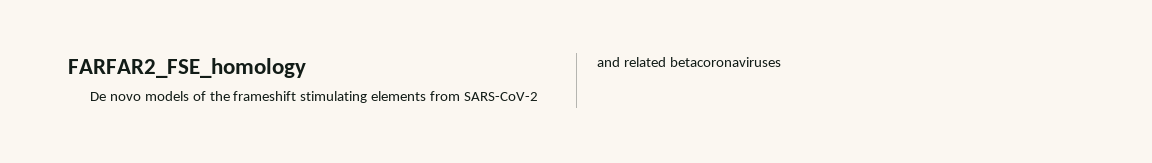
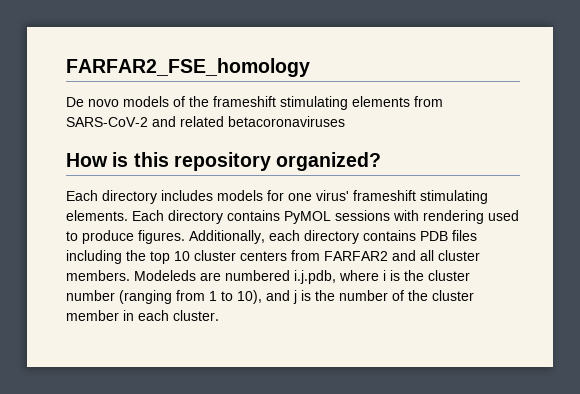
(781, 62) none -> [66,152,382,171] [66,190,488,204] [66,210,519,224] [66,230,477,244] [66,250,480,264] [66,270,470,284] [66,290,474,304] [66,310,219,321] // How is this repository organized? // Each directory includes models for one virus' frameshift stimulating elements. Each directory contains PyMOL sessions with rendering used to produce figures. Additionally, each directory contains PDB files including the top 10 cluster centers from FARFAR2 and all cluster members. Modeleds are numbered i.j.pdb, where i is the cluster number (ranging from 1 to 10), and j is the number of the cluster member in each cluster.

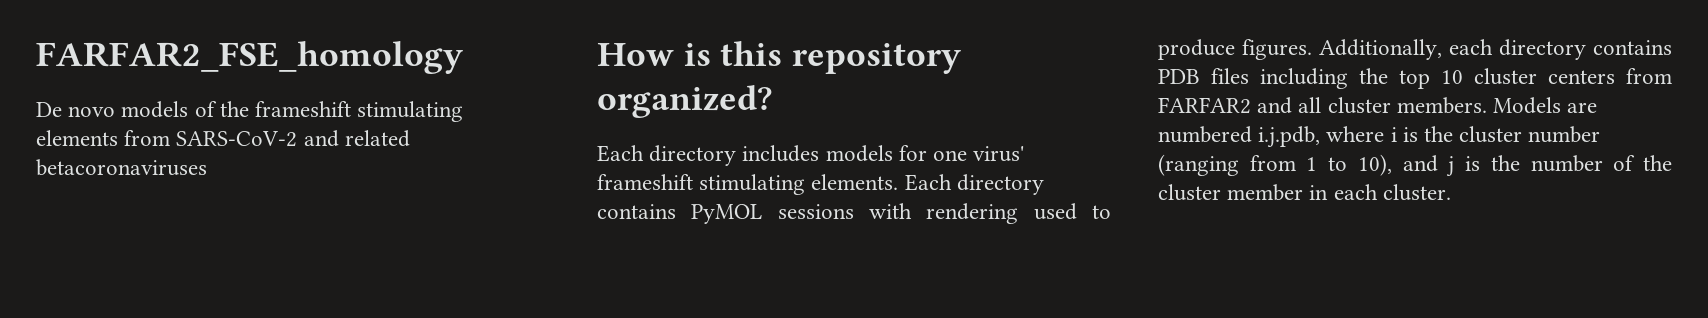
[134,270,196,281] Modeleds -> [1493,97,1562,114] Models

